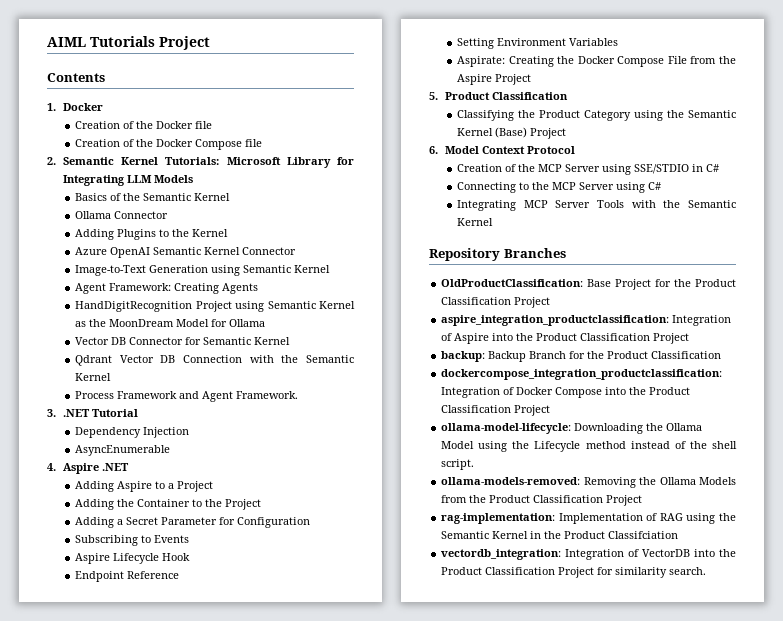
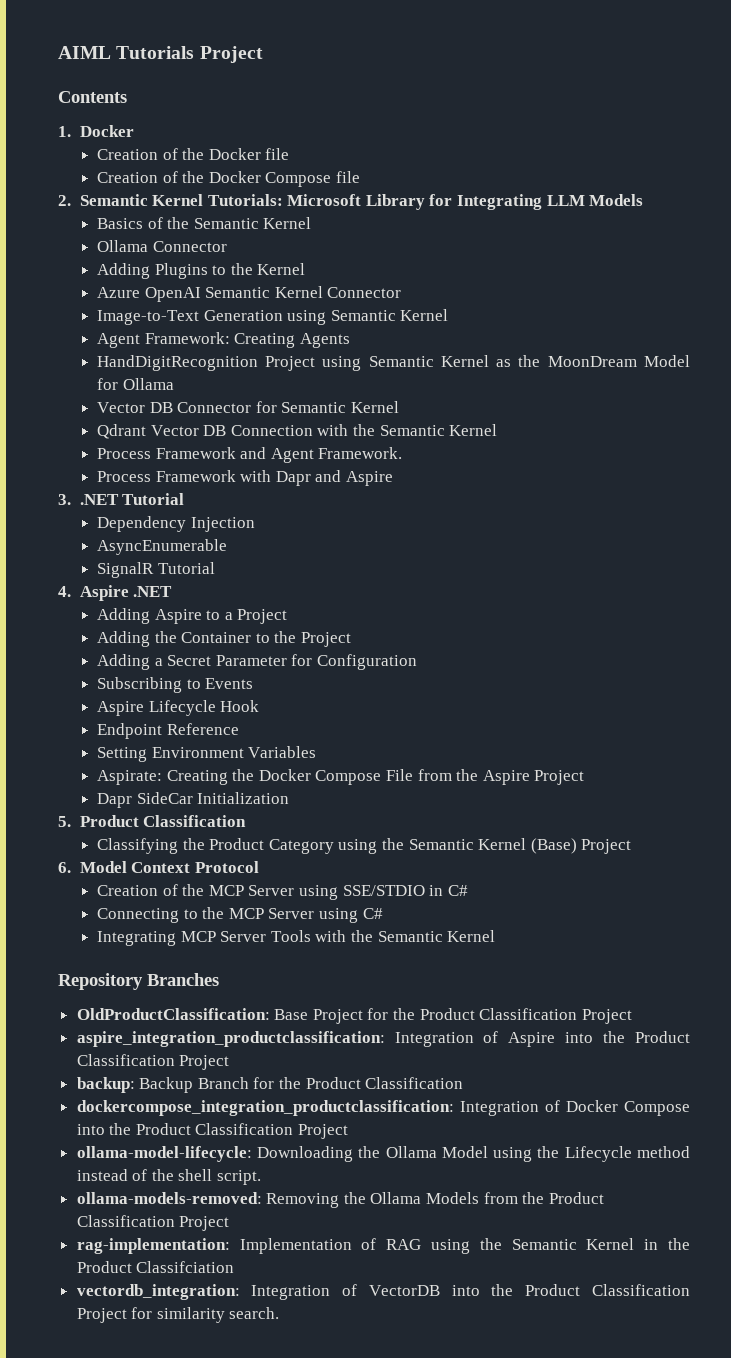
(299, 395) none -> [96,470,393,486] // Process Framework with Dapr and Aspire
(171, 450) none -> [96,562,215,578] // SignalR Tutorial
(532, 79) none -> [96,792,290,808] // Dapr SideCar Initialization

